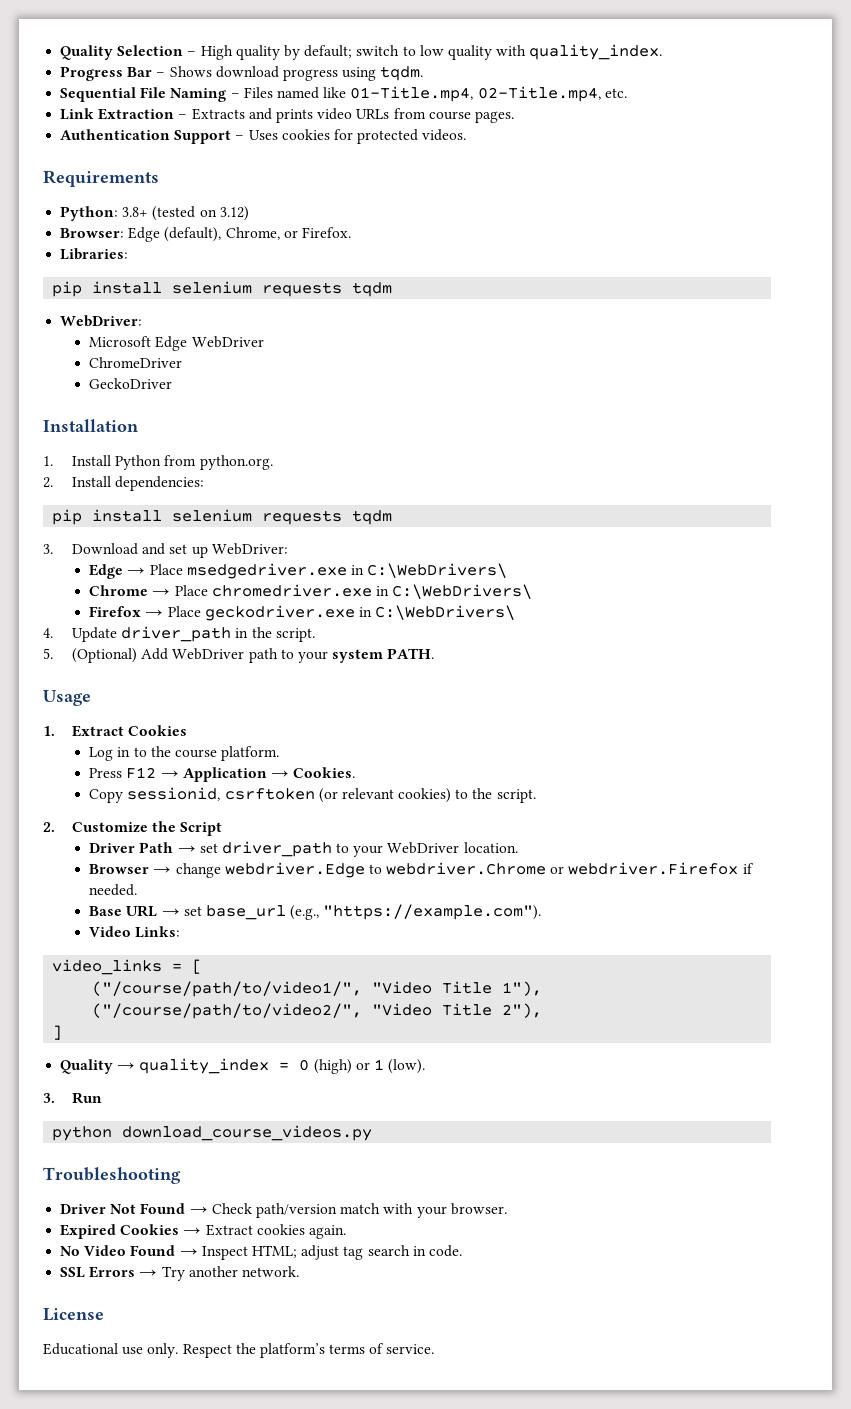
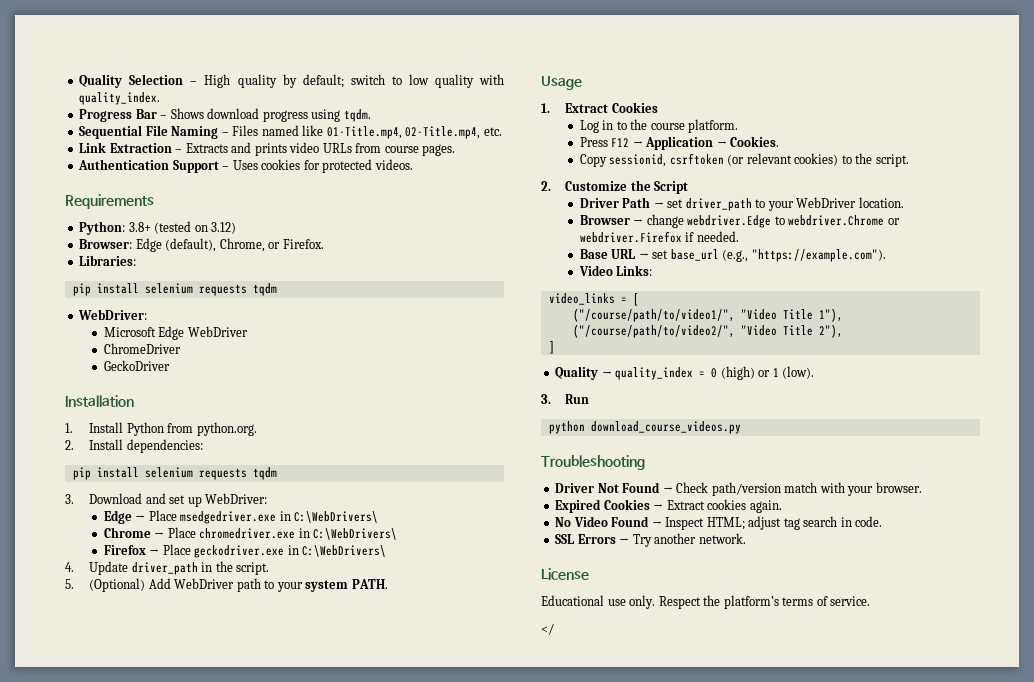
(435, 1349) none -> [541,623,554,635] // </

